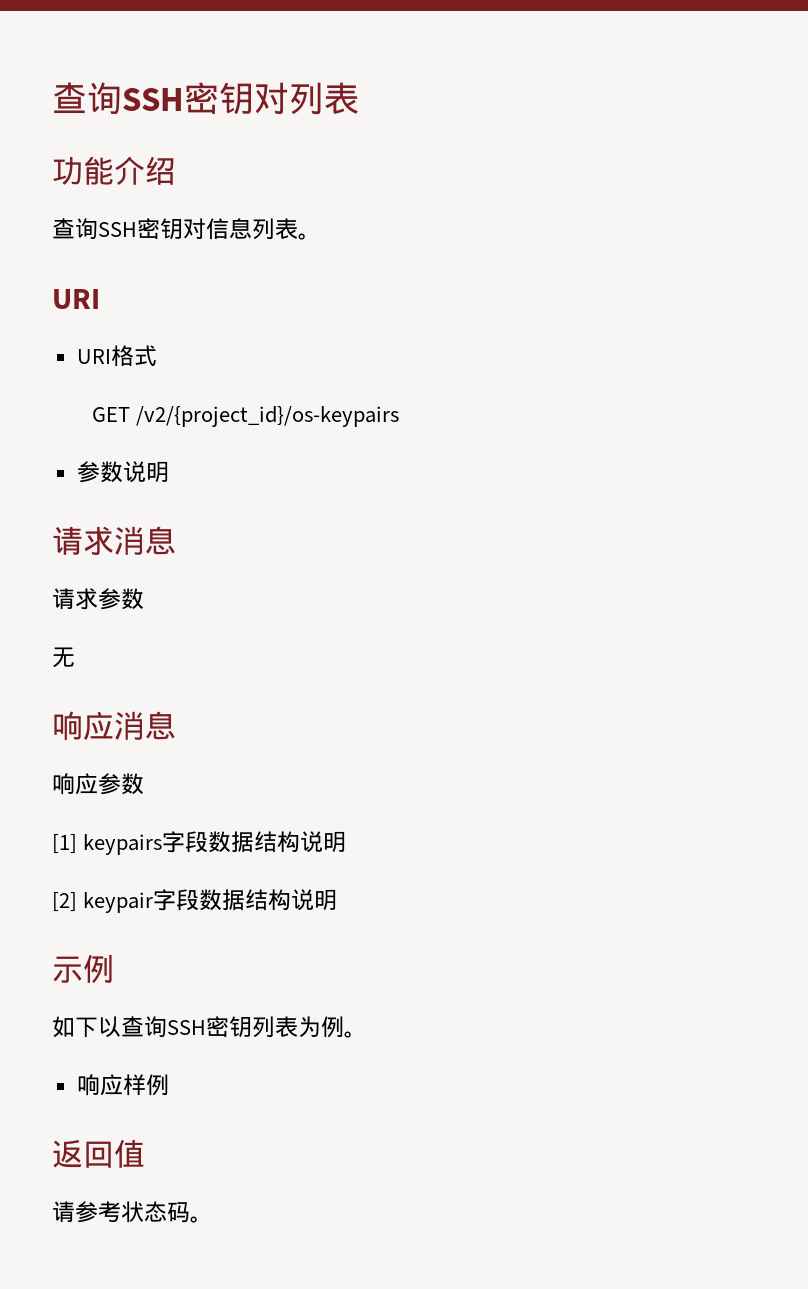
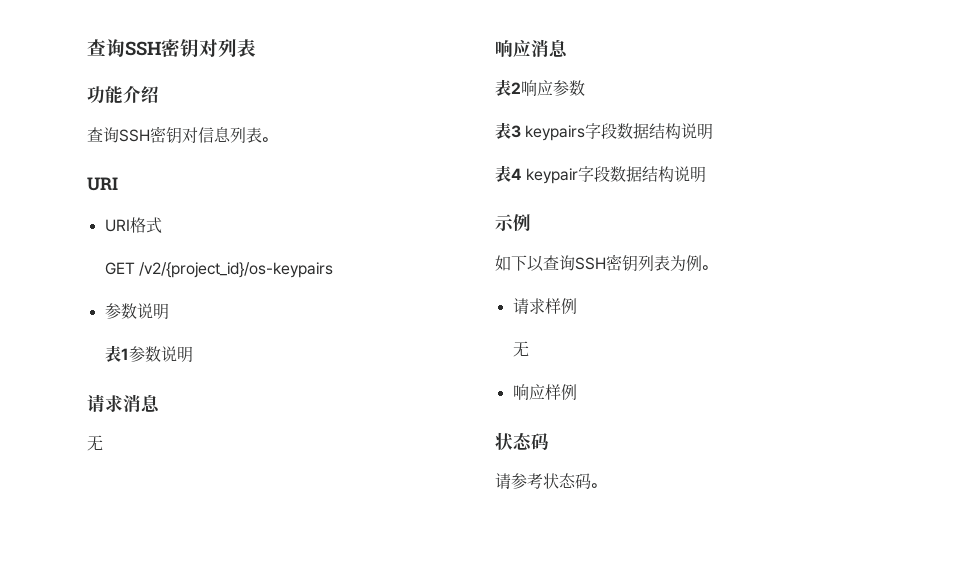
(169, 472) none -> [105,345,194,363] // 表1参数说明
[52,588,144,610] // 请求参数 -> (160, 403) none
(176, 725) none -> [495,79,521,96] 表2
[52,834,77,854] [1] -> [495,122,521,139] 表3
[52,892,77,912] [2] -> [495,165,522,182] 表4
(367, 1034) none -> [512,298,577,314] [513,341,530,357] // 请求样例 // 无
[52,1139,145,1168] 返回值 -> [495,432,549,450] 状态码

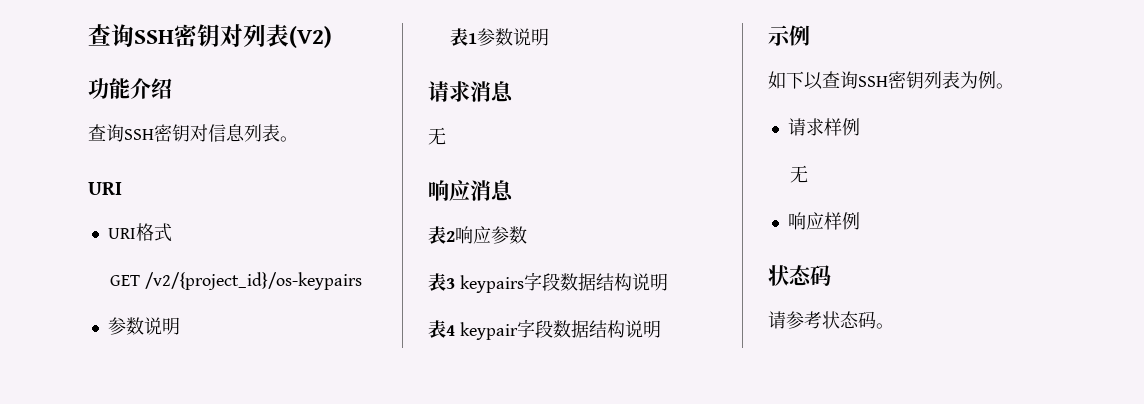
(256, 48) none -> [289,26,332,48] (V2)

